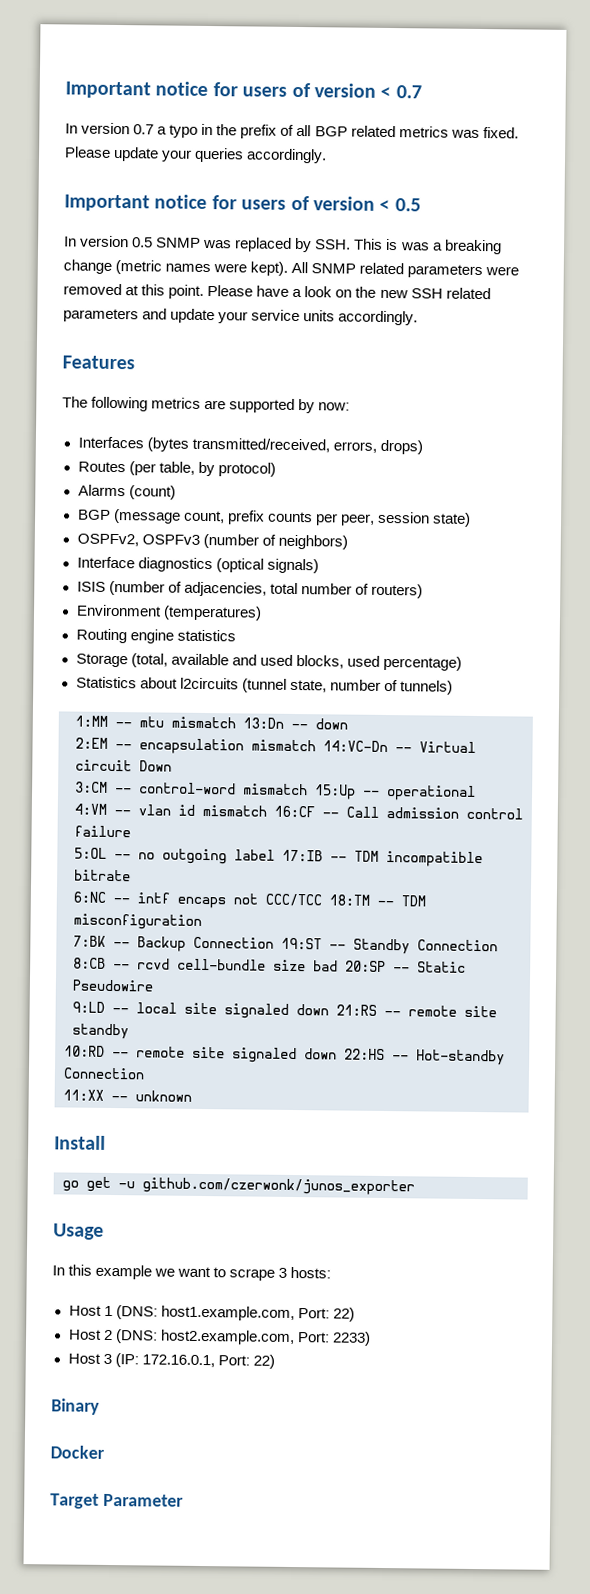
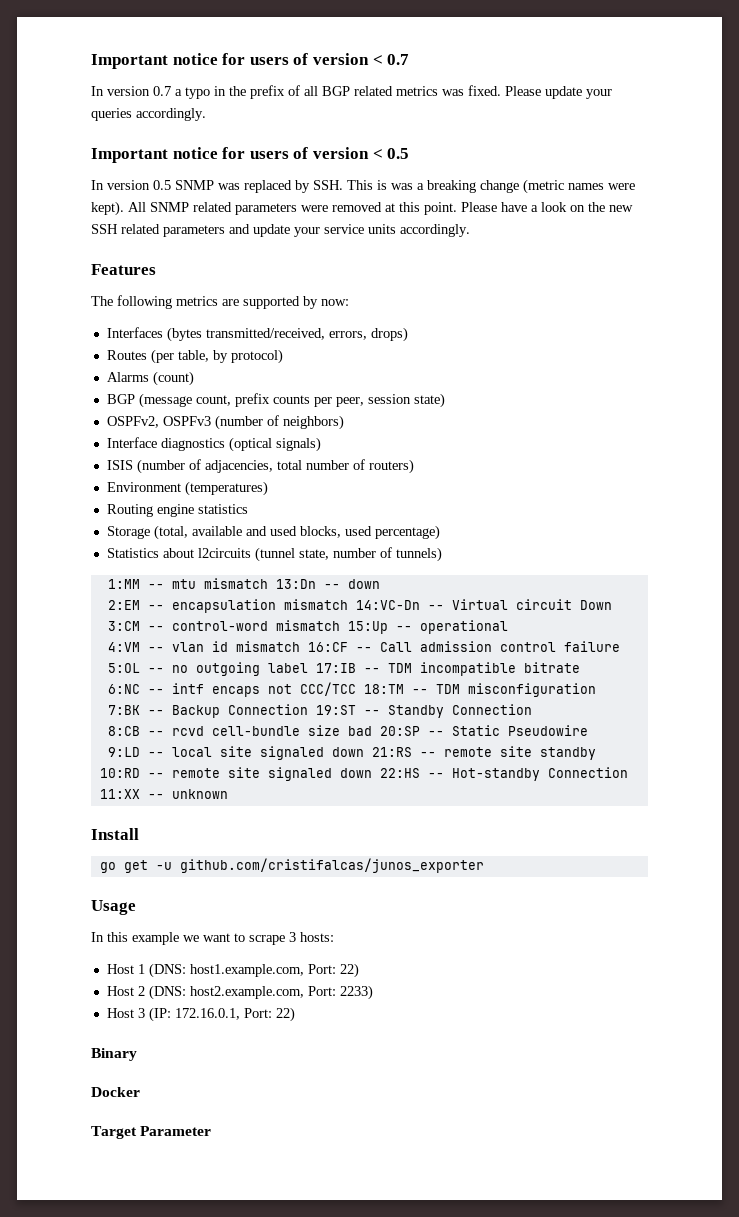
[142,1177,415,1196] github.com/czerwonk/junos_exporter -> [179,858,484,873] github.com/cristifalcas/junos_exporter

